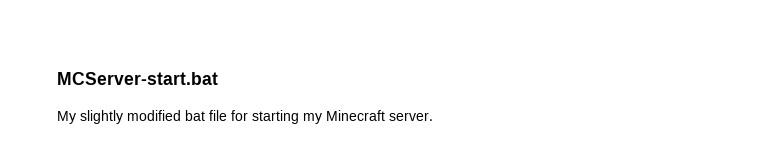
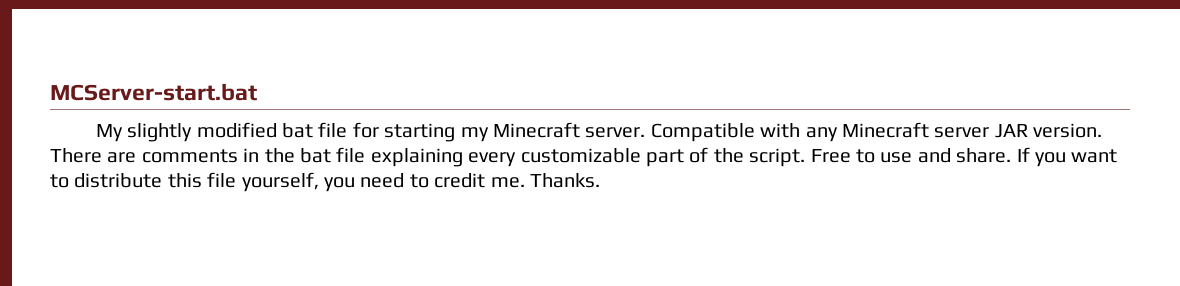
(433, 116) none -> [650,122,1103,142] [50,147,1118,167] [50,172,600,192] Compatible with any Minecraft server JAR version. There are comments in the bat file explaining every customizable part of the script. Free to use and share. If you want to distribute this file yourself, you need to credit me. Thanks.

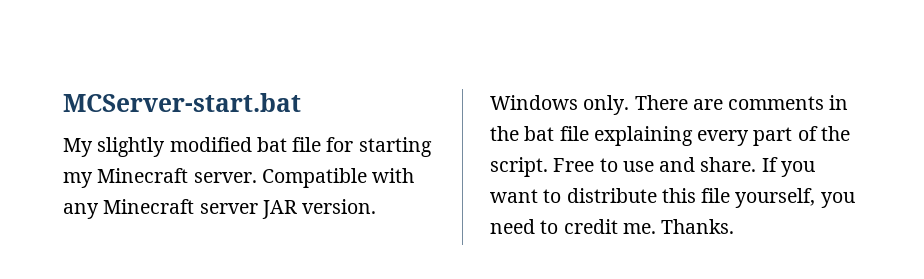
(1103, 130) none -> [490,95,630,115] Windows only.
[520,148,641,163] customizable -> (750, 138) none

